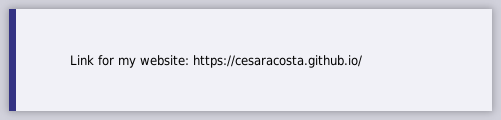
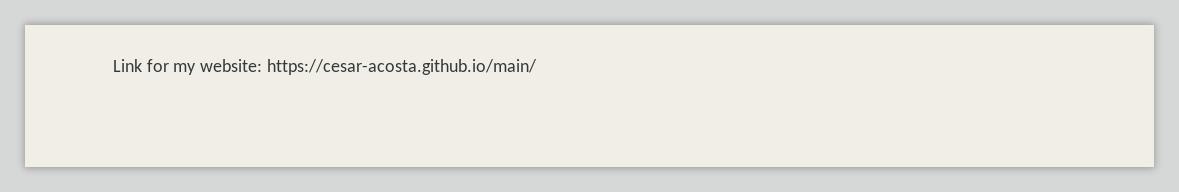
[193,55,362,68] https://cesaracosta.github.io/ -> [266,59,537,75] https://cesar-acosta.github.io/main/

